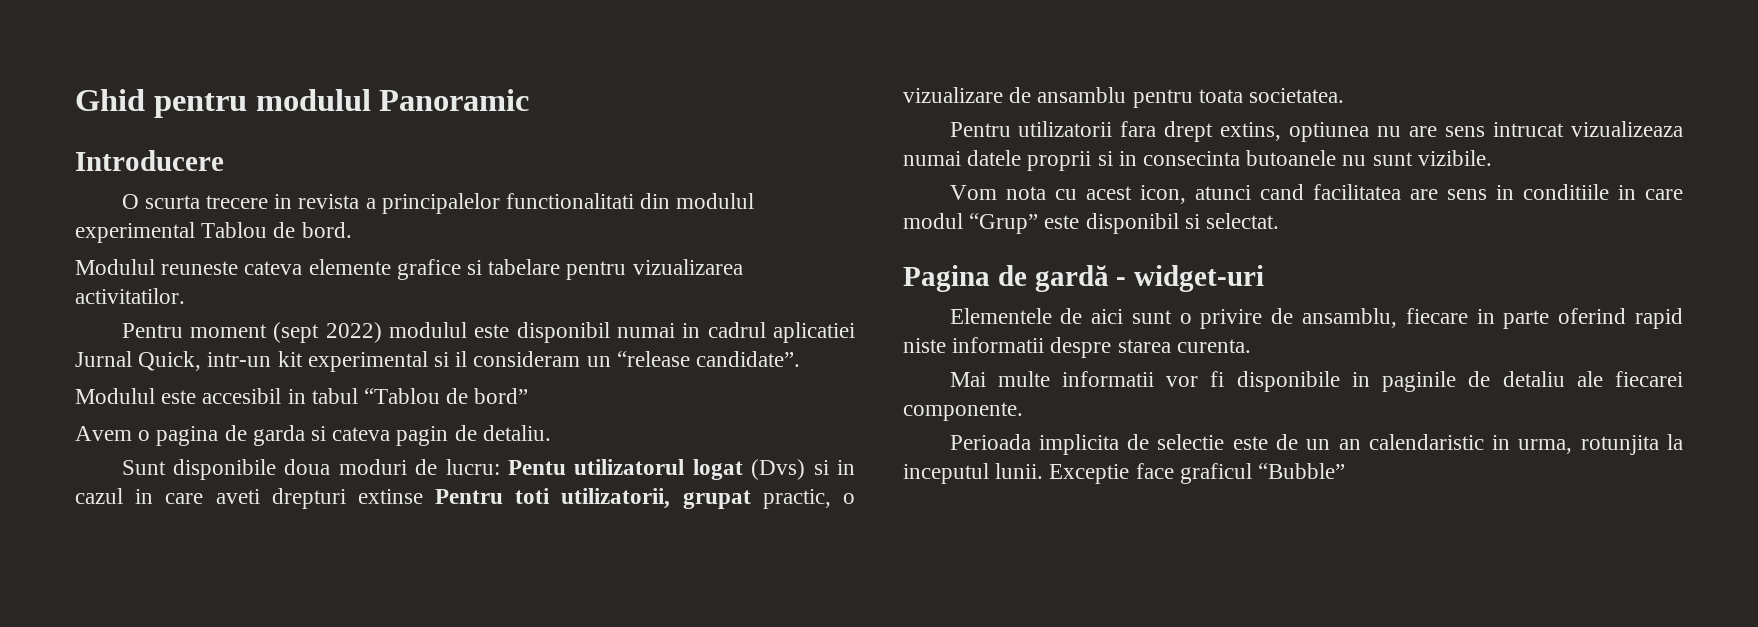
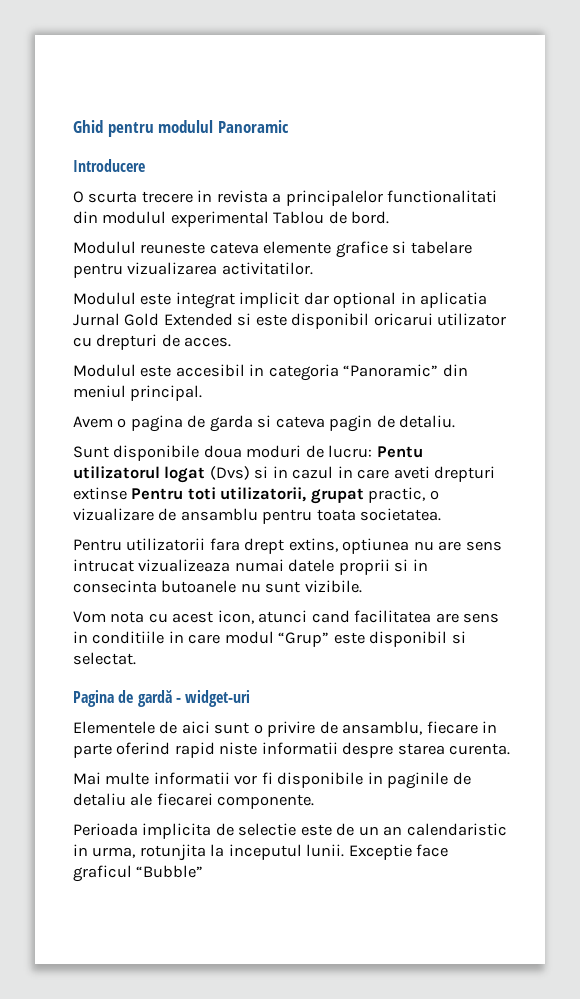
[121,322,855,343] [75,351,801,372] Pentru moment (sept 2022) modulul este disponibil numai in cadrul aplicatiei Jurnal Quick, intr-un kit experimental si il consideram un “release candidate”. -> [73,292,488,309] [73,313,507,329] [73,334,232,350] Modulul este integrat implicit dar optional in aplicatia Jurnal Gold Extended si este disponibil oricarui utilizator cu drepturi de acces.
[311,388,529,404] tabul “Tablou de bord” -> [268,364,468,381] [73,385,203,401] categoria “Panoramic” din meniul principal.

